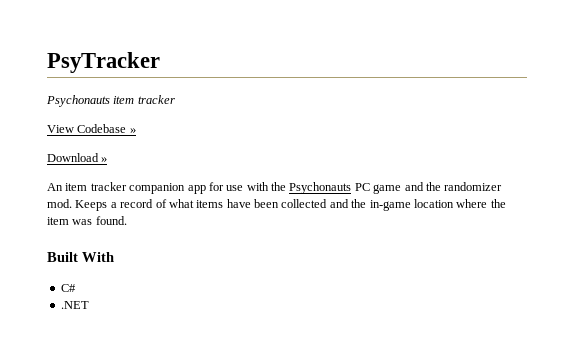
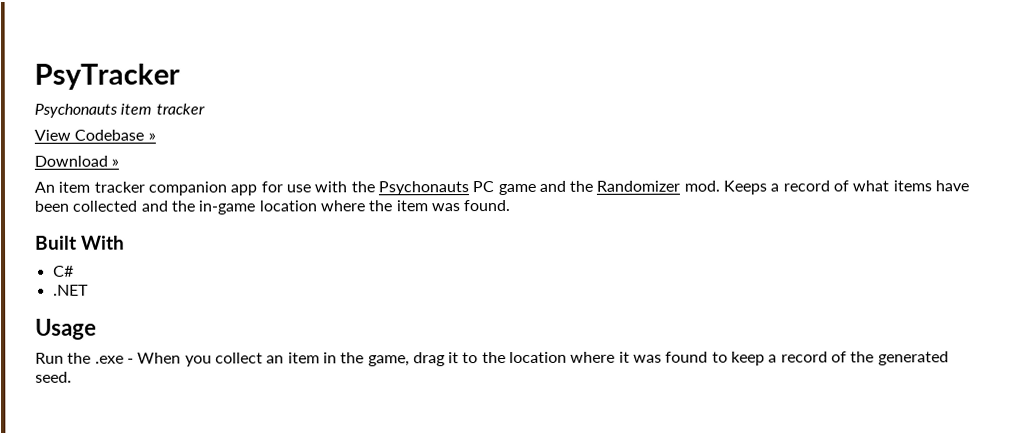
[444,182,503,191] randomizer -> [596,180,681,192] Randomizer
(89, 305) none -> [35,318,97,340] [35,351,949,367] [35,371,72,383] // Usage // Run the .exe - When you collect an item in the game, drag it to the location where it was found to keep a record of the generated seed.

